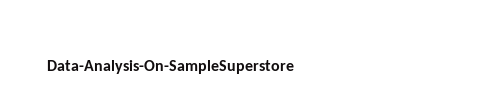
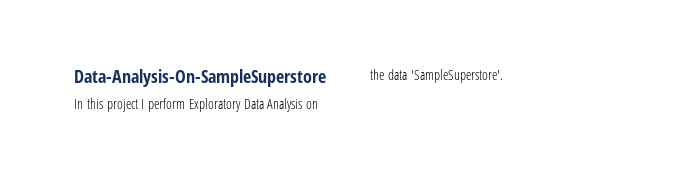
(294, 67) none -> [74,98,319,112] [370,69,503,83] // In this project I perform Exploratory Data Analysis on the data 'SampleSuperstore'.

